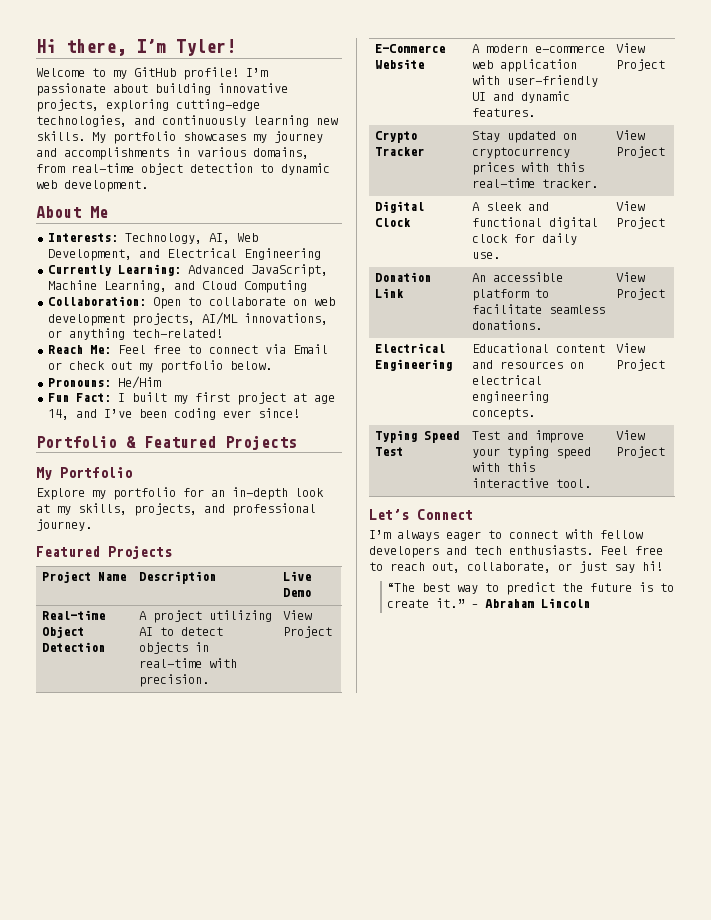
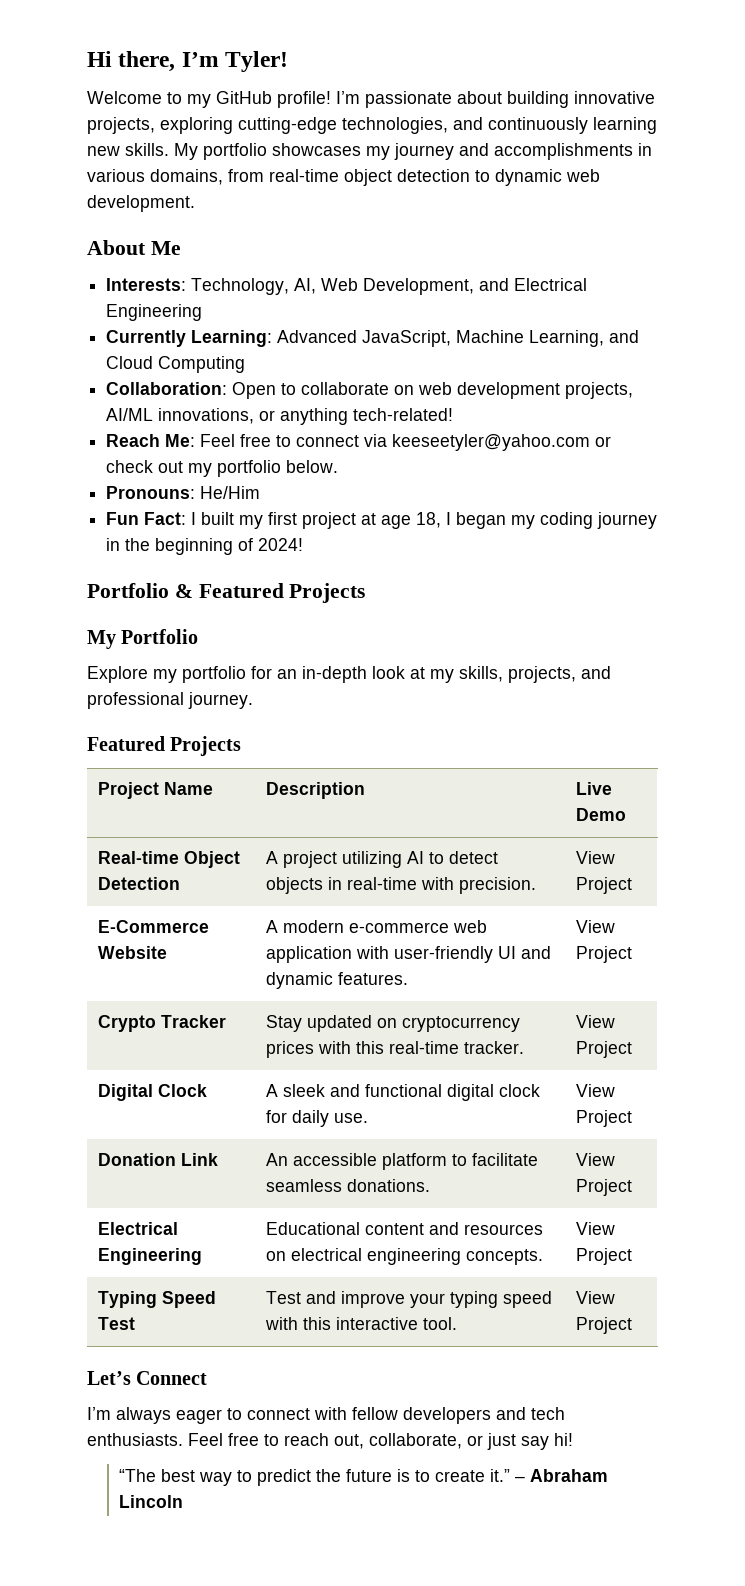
[292,344,328,354] Email -> [392,434,591,451] keeseetyler@yahoo.com
[47,408,300,420] 14, and I’ve been coding ever since! -> [416,512,658,529] [106,538,304,555] 18, I began my coding journey in the beginning of 2024!

